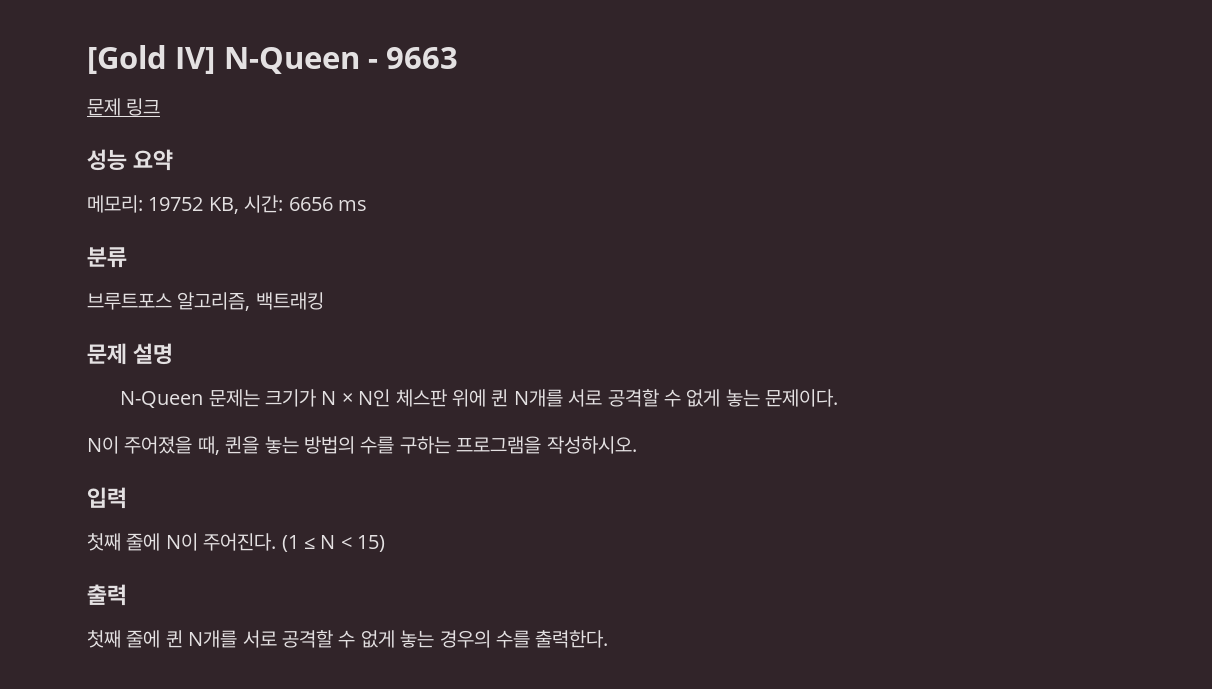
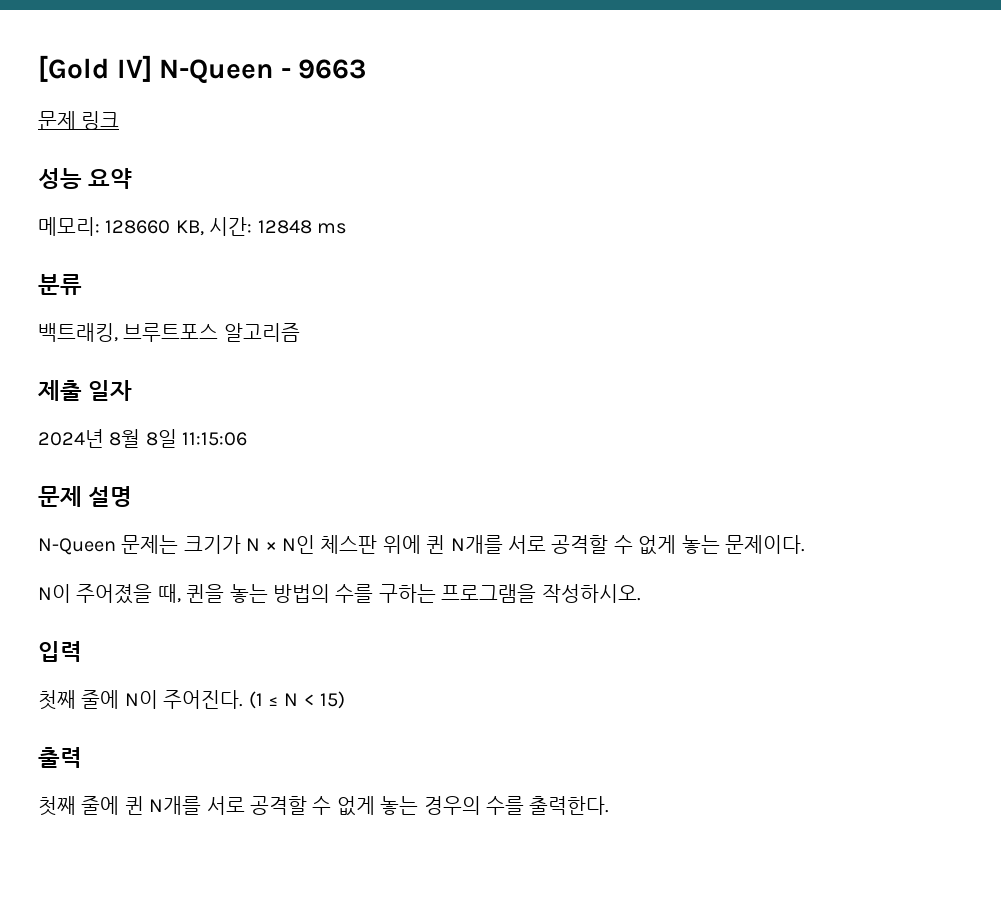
[148,197,204,211] 19752 -> [105,220,171,234] 128660
[288,197,333,211] 6656 -> [257,220,312,234] 12848
[87,292,324,311] 브루트포스 알고리즘, 백트래킹 -> [38,323,300,342] [38,380,133,401] [38,429,248,448] 백트래킹, 브루트포스 알고리즘 // 제출 일자 // 2024년 8월 8일 11:15:06

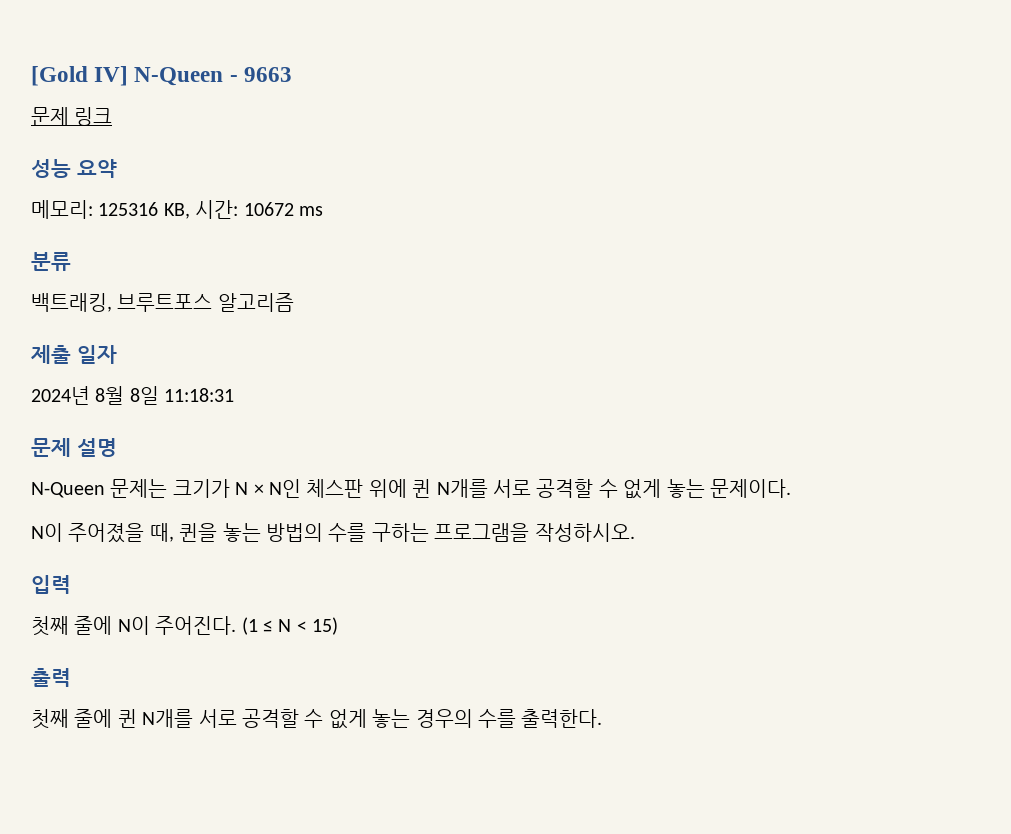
[105,220,171,234] 128660 -> [98,202,159,216] 125316
[257,220,312,234] 12848 -> [243,202,294,216] 10672
[182,432,248,446] 11:15:06 -> [164,388,235,402] 11:18:31

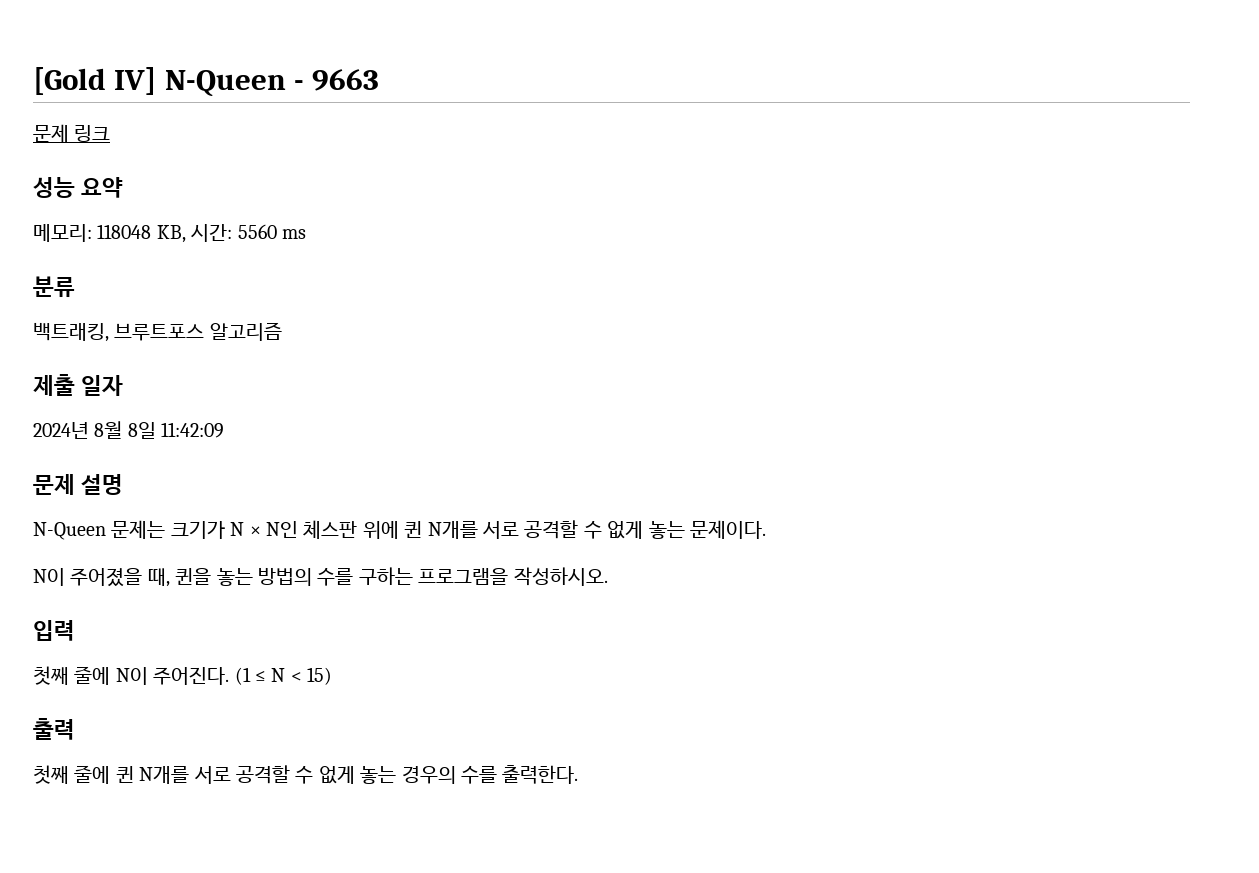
[98,202,159,216] 125316 -> [97,224,152,239] 118048
[243,202,294,216] 10672 -> [237,224,277,239] 5560
[164,388,235,402] 11:18:31 -> [161,422,225,438] 11:42:09

